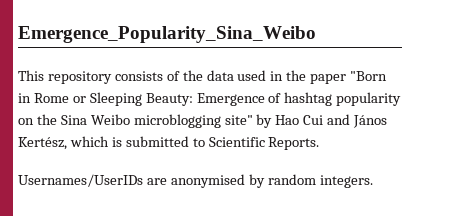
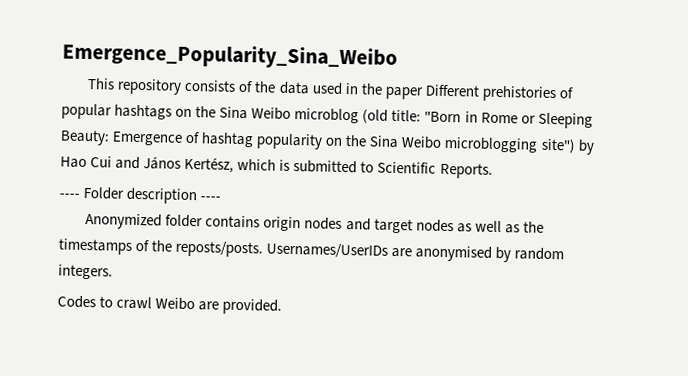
(347, 79) none -> [424,84,573,103] [61,103,422,124] Different prehistories of popular hashtags on the Sina Weibo microblog (old title:
[224,115,253,125] site" -> [540,138,575,154] site")
(320, 143) none -> [59,186,222,205] [85,212,544,234] [58,238,264,258] ---- Folder description ---- // Anonymized folder contains origin nodes and target nodes as well as the timestamps of the reposts/posts.
(373, 181) none -> [57,295,283,315] // Codes to crawl Weibo are provided.

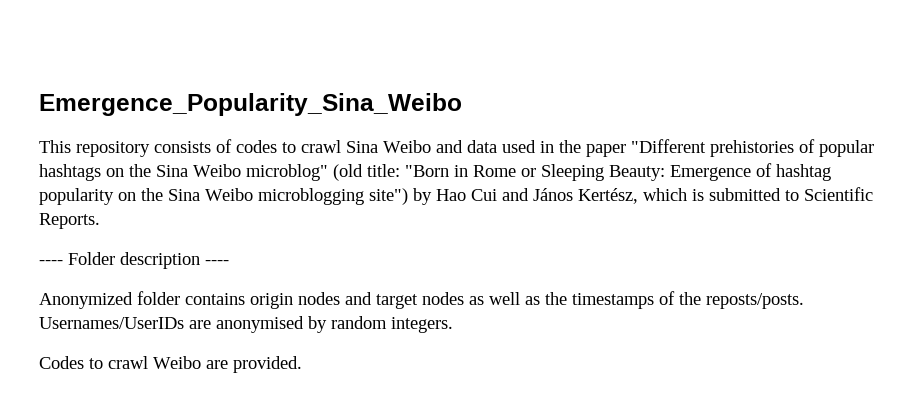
[254,81,277,93] the -> [236,140,463,153] codes to crawl Sina Weibo and
[424,84,480,97] Different -> [631,139,706,153] "Different
[294,108,360,124] microblog -> [246,164,328,181] microblog"

